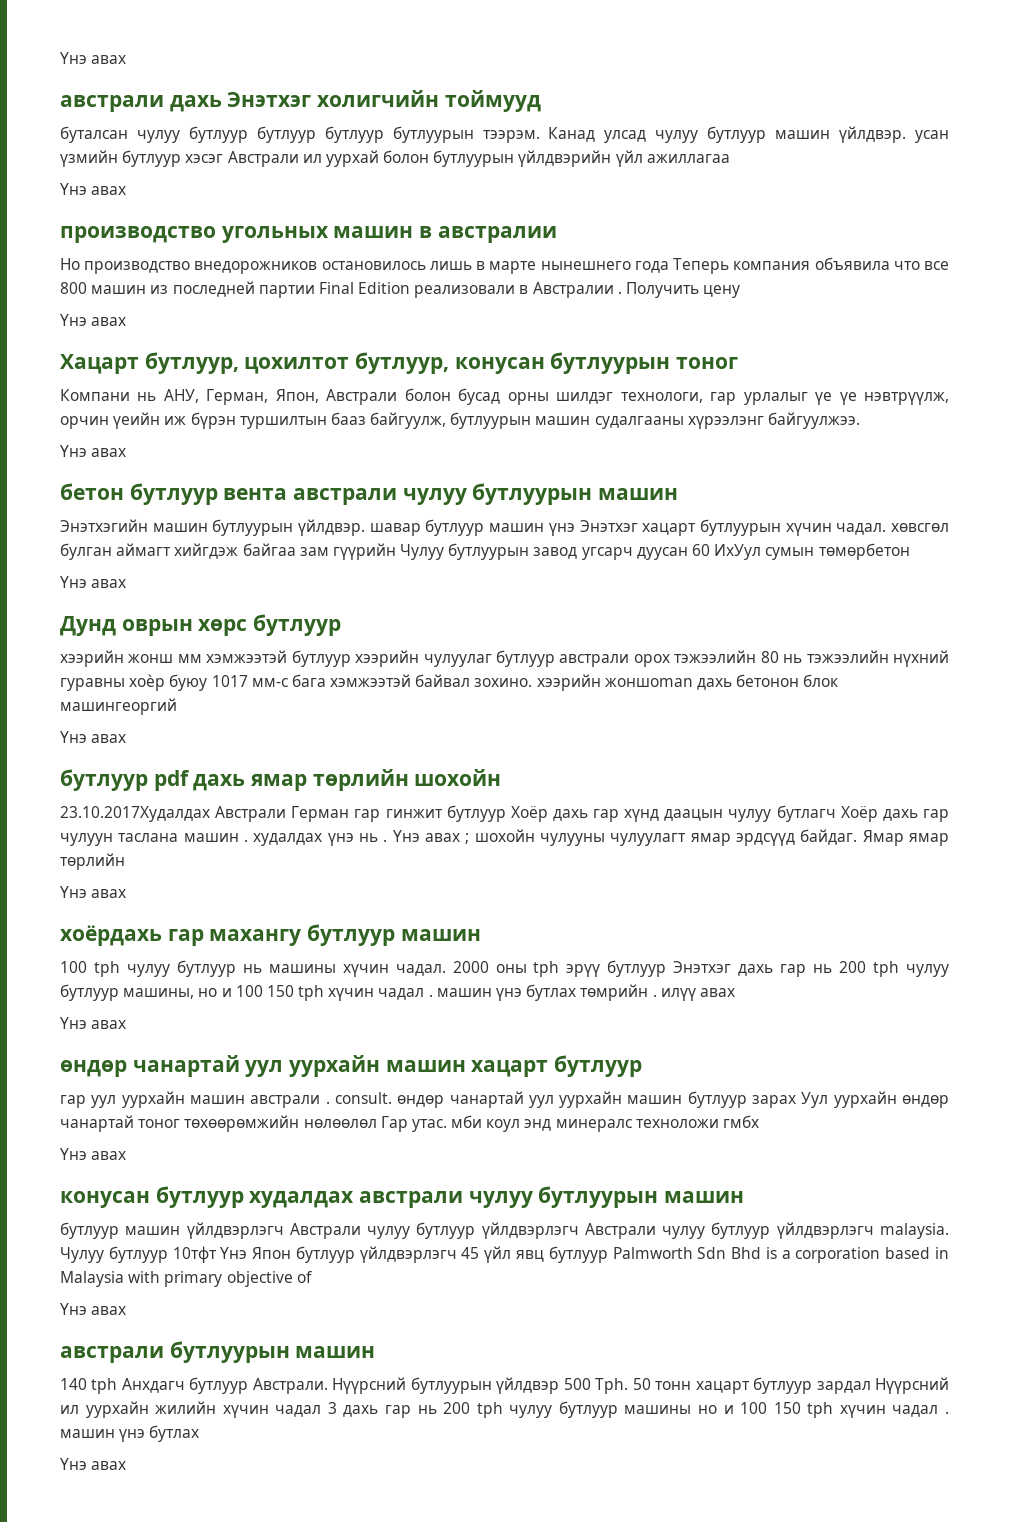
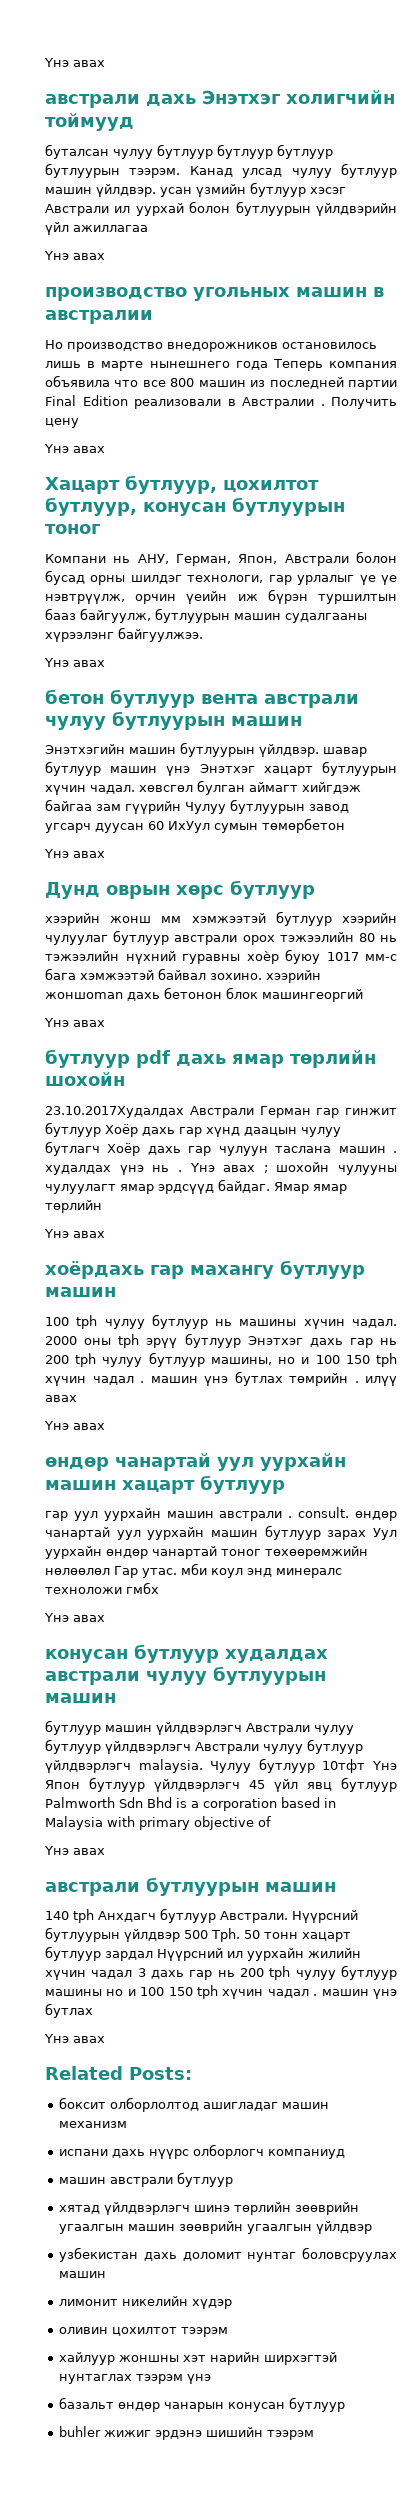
(127, 1465) none -> [45,2066,192,2080] [59,2097,330,2112] [59,2121,128,2128] [59,2144,346,2159] [59,2172,234,2187] [59,2202,360,2215] [59,2221,373,2234] [59,2247,397,2262] [59,2271,107,2278] [59,2296,233,2309] [59,2327,229,2337] [59,2352,338,2365] [59,2374,212,2384] [59,2397,346,2412] [59,2426,315,2440] // Related Posts: // боксит олборлолтод ашигладаг машин механизм // испани дахь нүүрс олборлогч компаниуд // машин австрали бутлуур // хятад үйлдвэрлэгч шинэ төрлийн зөөврийн угаалгын машин зөөврийн угаалгын үйлдвэр // узбекистан дахь доломит нунтаг боловсруулах машин // лимонит никелийн хүдэр // оливин цохилтот тээрэм // хайлуур жоншны хэт нарийн ширхэгтэй нунтаглах тээрэм үнэ // базальт өндөр чанарын конусан бутлуур // buhler жижиг эрдэнэ шишийн тээрэм

